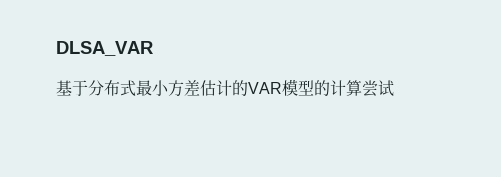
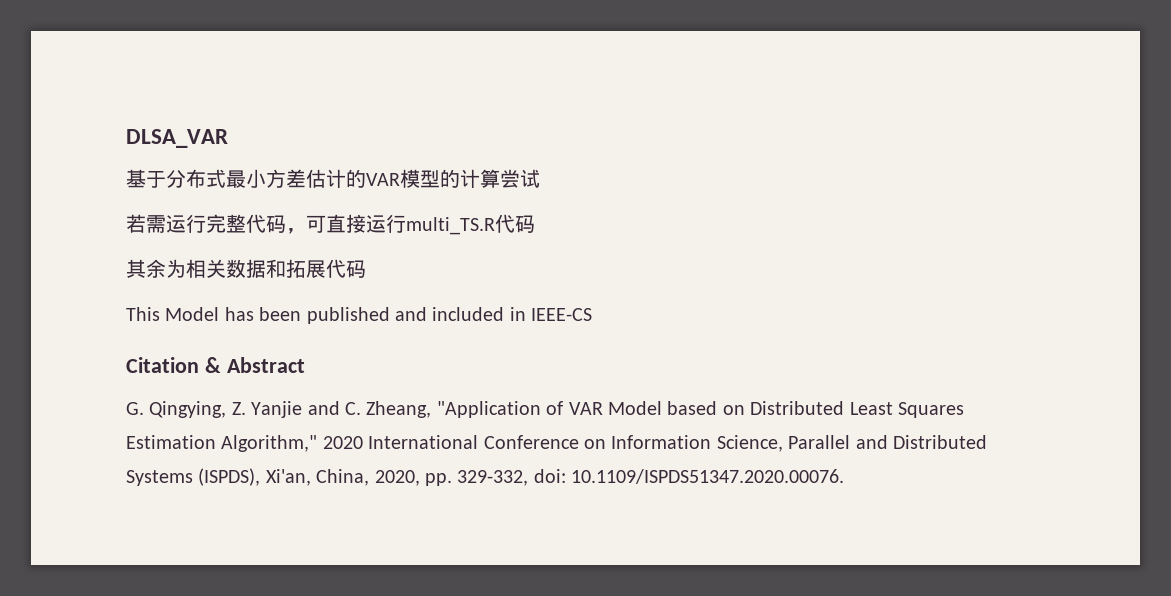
(394, 88) none -> [126,214,535,235] [126,259,366,278] [126,307,593,324] [126,357,305,373] [126,401,964,418] [126,435,987,452] [126,468,845,486] // 若需运行完整代码，可直接运行multi_TS.R代码 // 其余为相关数据和拓展代码 // This Model has been published and included in IEEE-CS // Citation & Abstract // G. Qingying, Z. Yanjie and C. Zheang, "Application of VAR Model based on Distributed Least Squares Estimation Algorithm," 2020 International Conference on Information Science, Parallel and Distributed Systems (ISPDS), Xi'an, China, 2020, pp. 329-332, doi: 10.1109/ISPDS51347.2020.00076.

